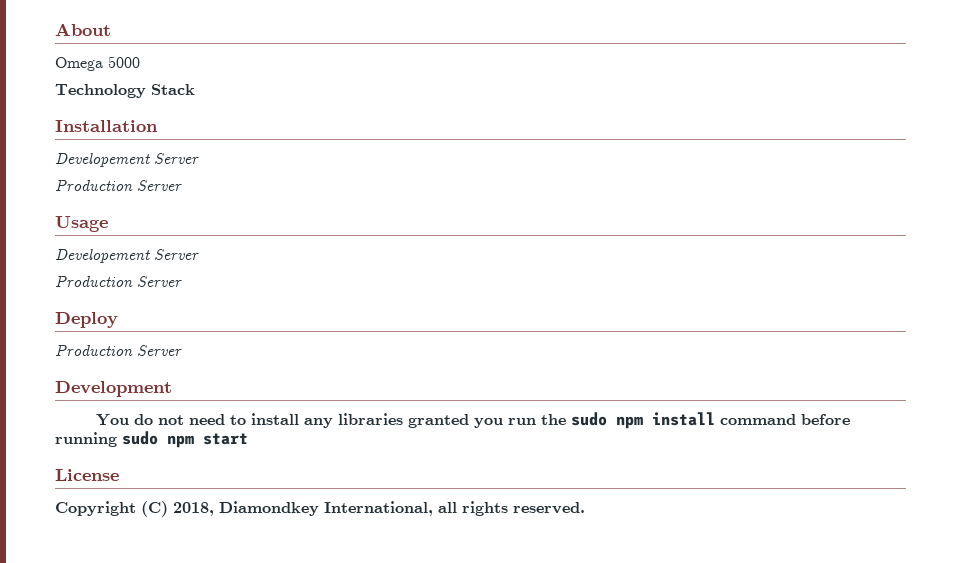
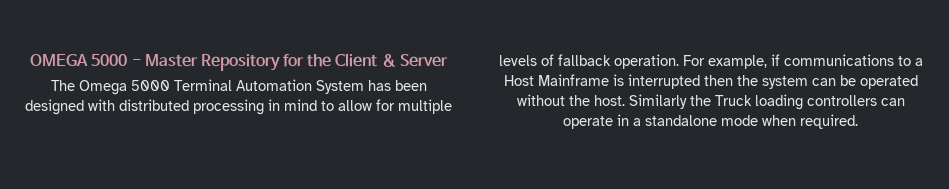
[55,23,111,36] [55,56,140,71] [55,84,195,98] [55,120,158,132] [55,153,199,167] [55,179,182,191] [55,216,108,232] [55,249,199,263] [55,275,182,287] [55,312,118,328] [55,344,182,356] [55,381,172,397] [95,412,850,429] [55,431,248,448] [55,469,119,481] [55,501,585,517] About // Omega 5000 // Technology Stack // Installation // Developement Server // Production Server // Usage // Developement Server // Production Server // Deploy // Production Server // Development // You do not need to install any libraries granted you run the sudo npm install command before running sudo npm start // License // Copyright (C) 2018, Diamondkey International, all rights reserved. -> [30,53,448,71] [50,79,427,95] [25,99,452,115] [498,54,923,69] [503,74,918,89] [516,94,905,110] [563,114,858,129] OMEGA 5000 - Master Repository for the Client & Server // The Omega 5000 Terminal Automation System has been designed with distributed processing in mind to allow for multiple levels of fallback operation. For example, if communications to a Host Mainframe is interrupted then the system can be operated without the host. Similarly the Truck loading controllers can operate in a standalone mode when required.

